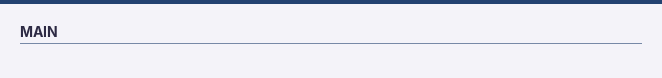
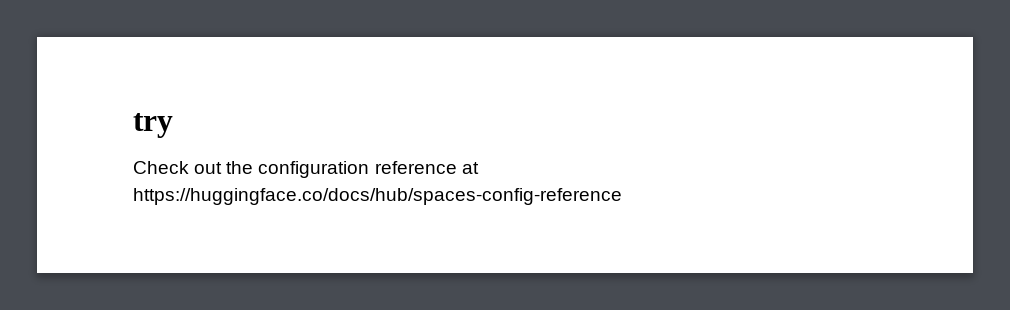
[20,26,58,37] MAIN -> [133,113,173,138] [133,161,479,178] [133,188,622,205] try // Check out the configuration reference at https://huggingface.co/docs/hub/spaces-config-reference

